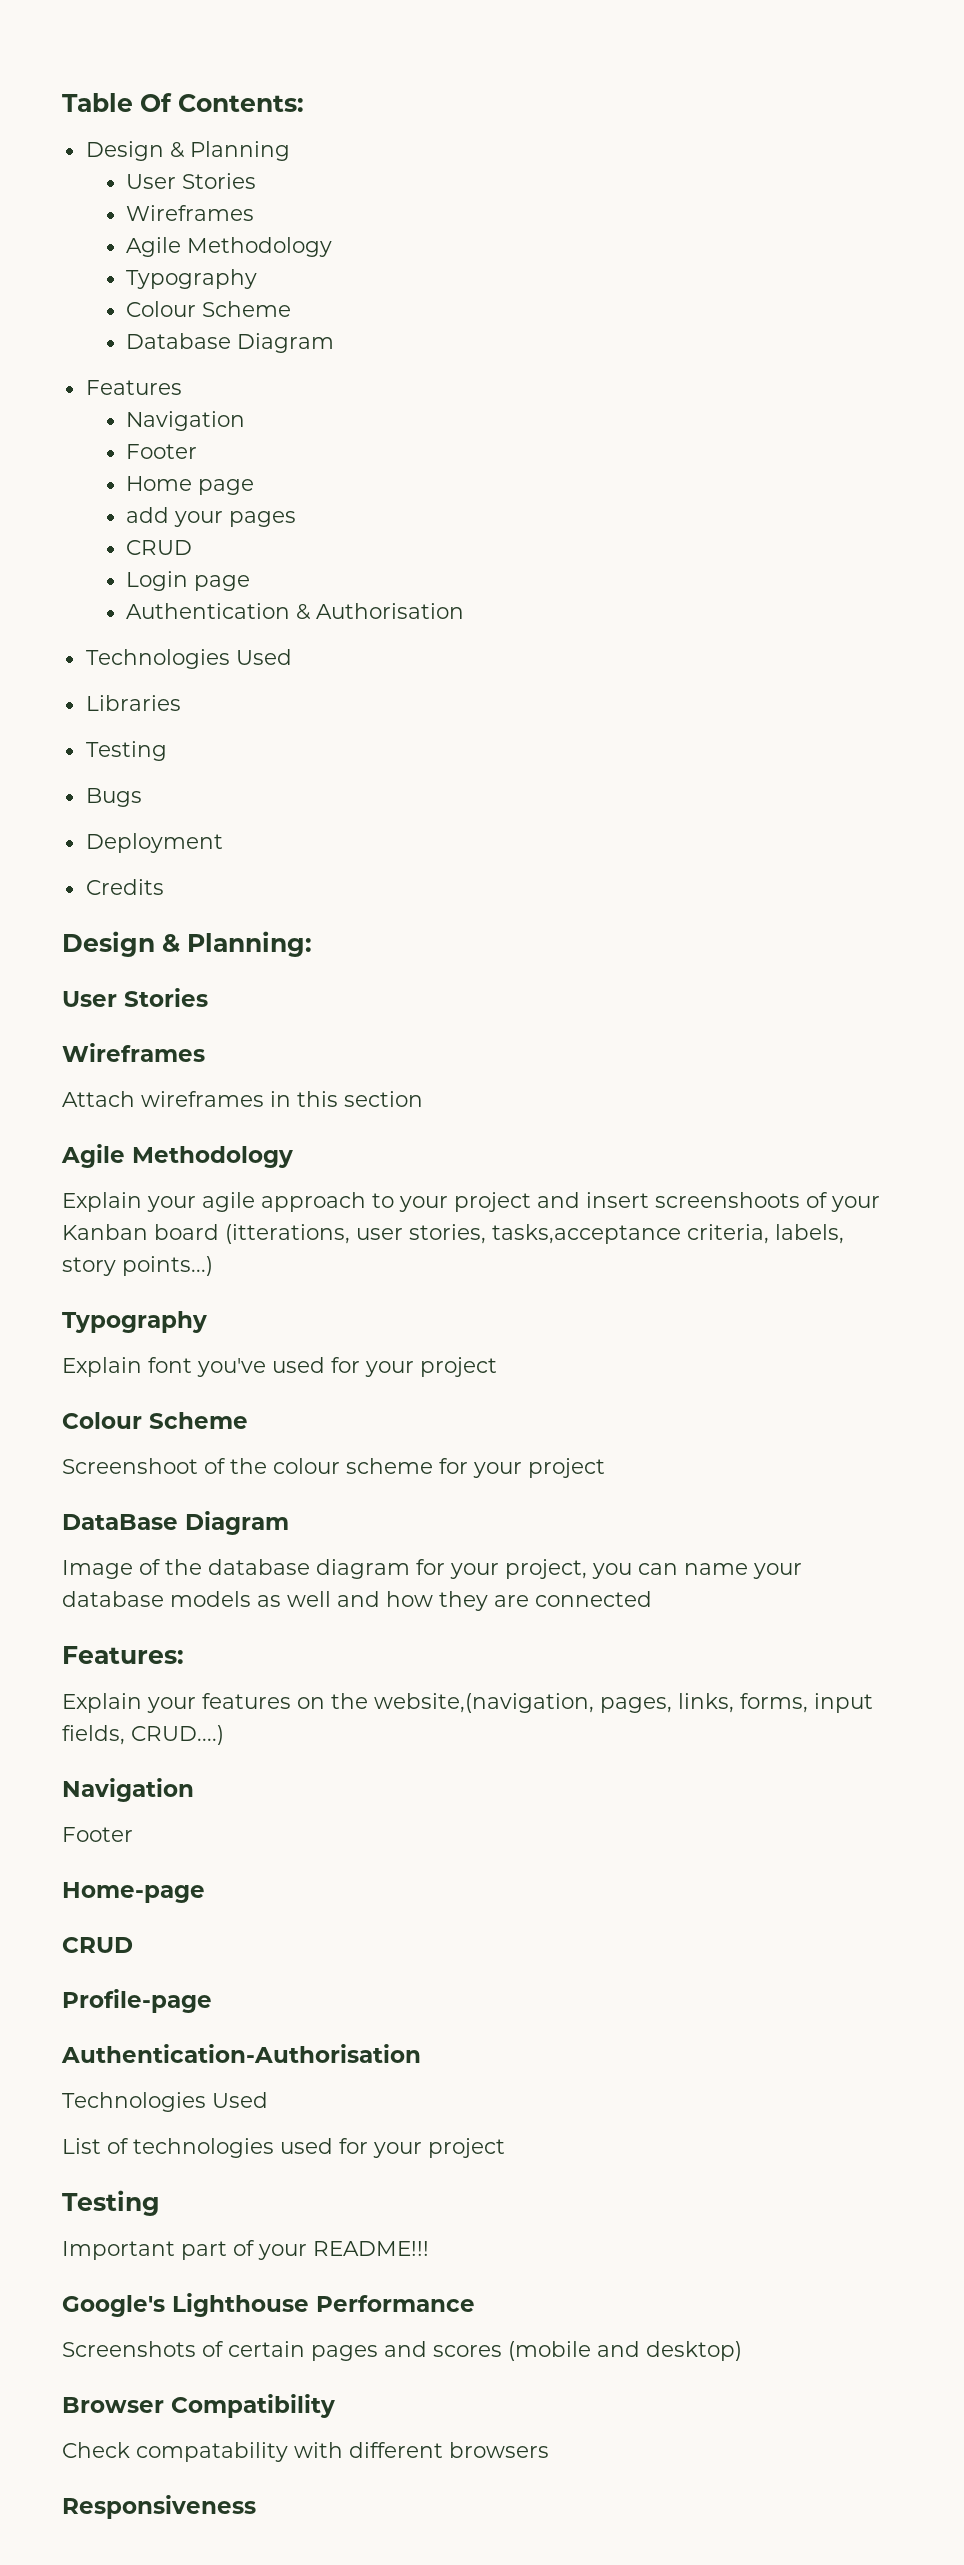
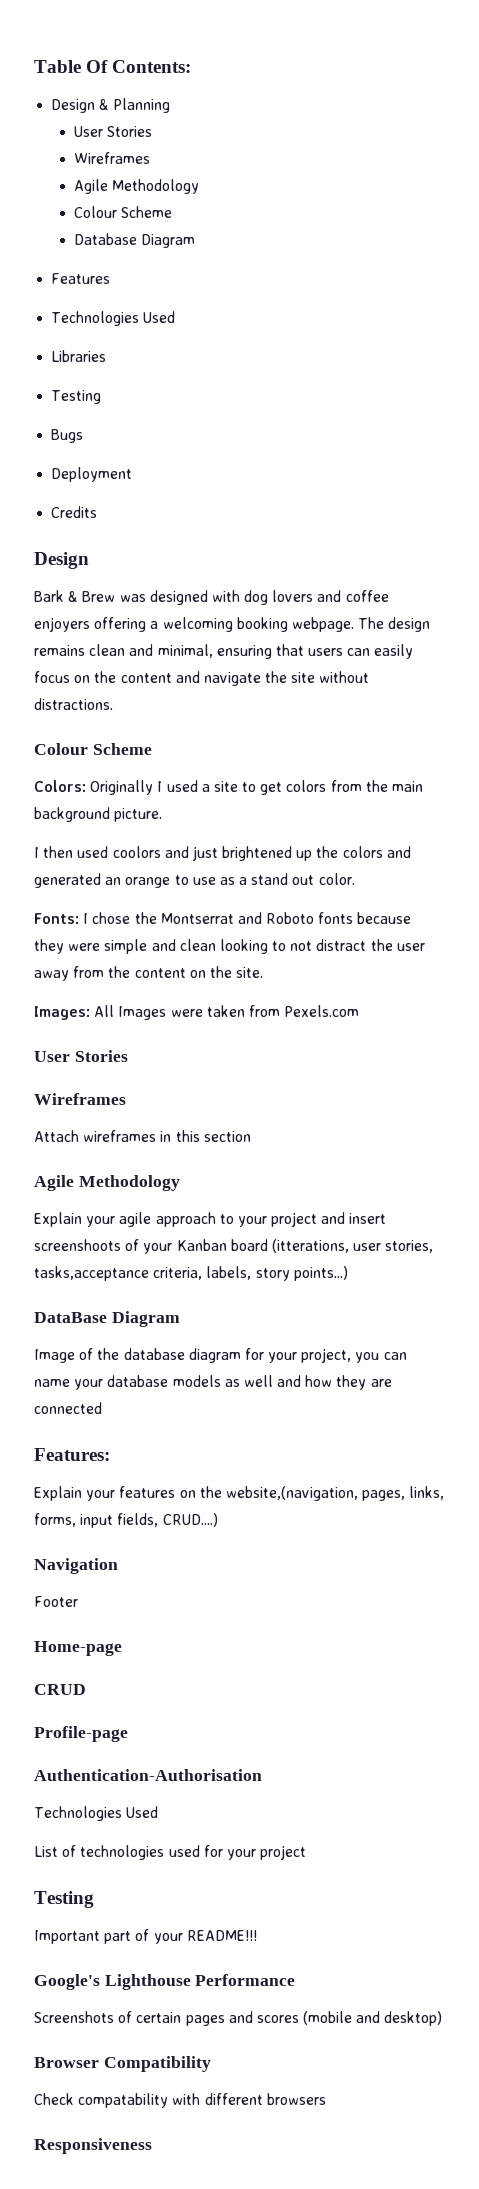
[126,269,258,289] // Typography -> (200, 186) none
[126,411,246,431] [126,444,198,459] [126,476,255,495] [126,507,297,527] [126,540,193,555] [126,571,251,591] [126,603,465,620] // Navigation // Footer // Home page // add your pages // CRUD // Login page // Authentication & Authorisation -> (111, 278) none
[162,931,312,957] & Planning: -> [34,590,389,605] [34,617,431,632] [34,644,414,659] [34,671,370,686] [34,698,113,710] [34,743,152,755] [34,780,424,795] [34,807,163,822] [34,846,411,861] [34,873,355,888] [34,912,412,924] [34,939,425,954] [34,966,264,981] [34,1005,360,1020] // Bark & Brew was designed with dog lovers and coffee enjoyers offering a welcoming booking webpage. The design remains clean and minimal, ensuring that users can easily focus on the content and navigate the site without distractions. // Colour Scheme // Colors: Originally I used a site to get colors from the main background picture. // I then used coolors and just brightened up the colors and generated an orange to use as a stand out color. // Fonts: I chose the Montserrat and Roboto fonts because they were simple and clean looking to not distract the user away from the content on the site. // Images: All Images were taken from Pexels.com
[62,1311,207,1333] [62,1357,497,1377] [62,1412,248,1429] [62,1458,605,1478] // Typography // Explain font you've used for your project // Colour Scheme // Screenshoot of the colour scheme for your project -> (348, 1273) none

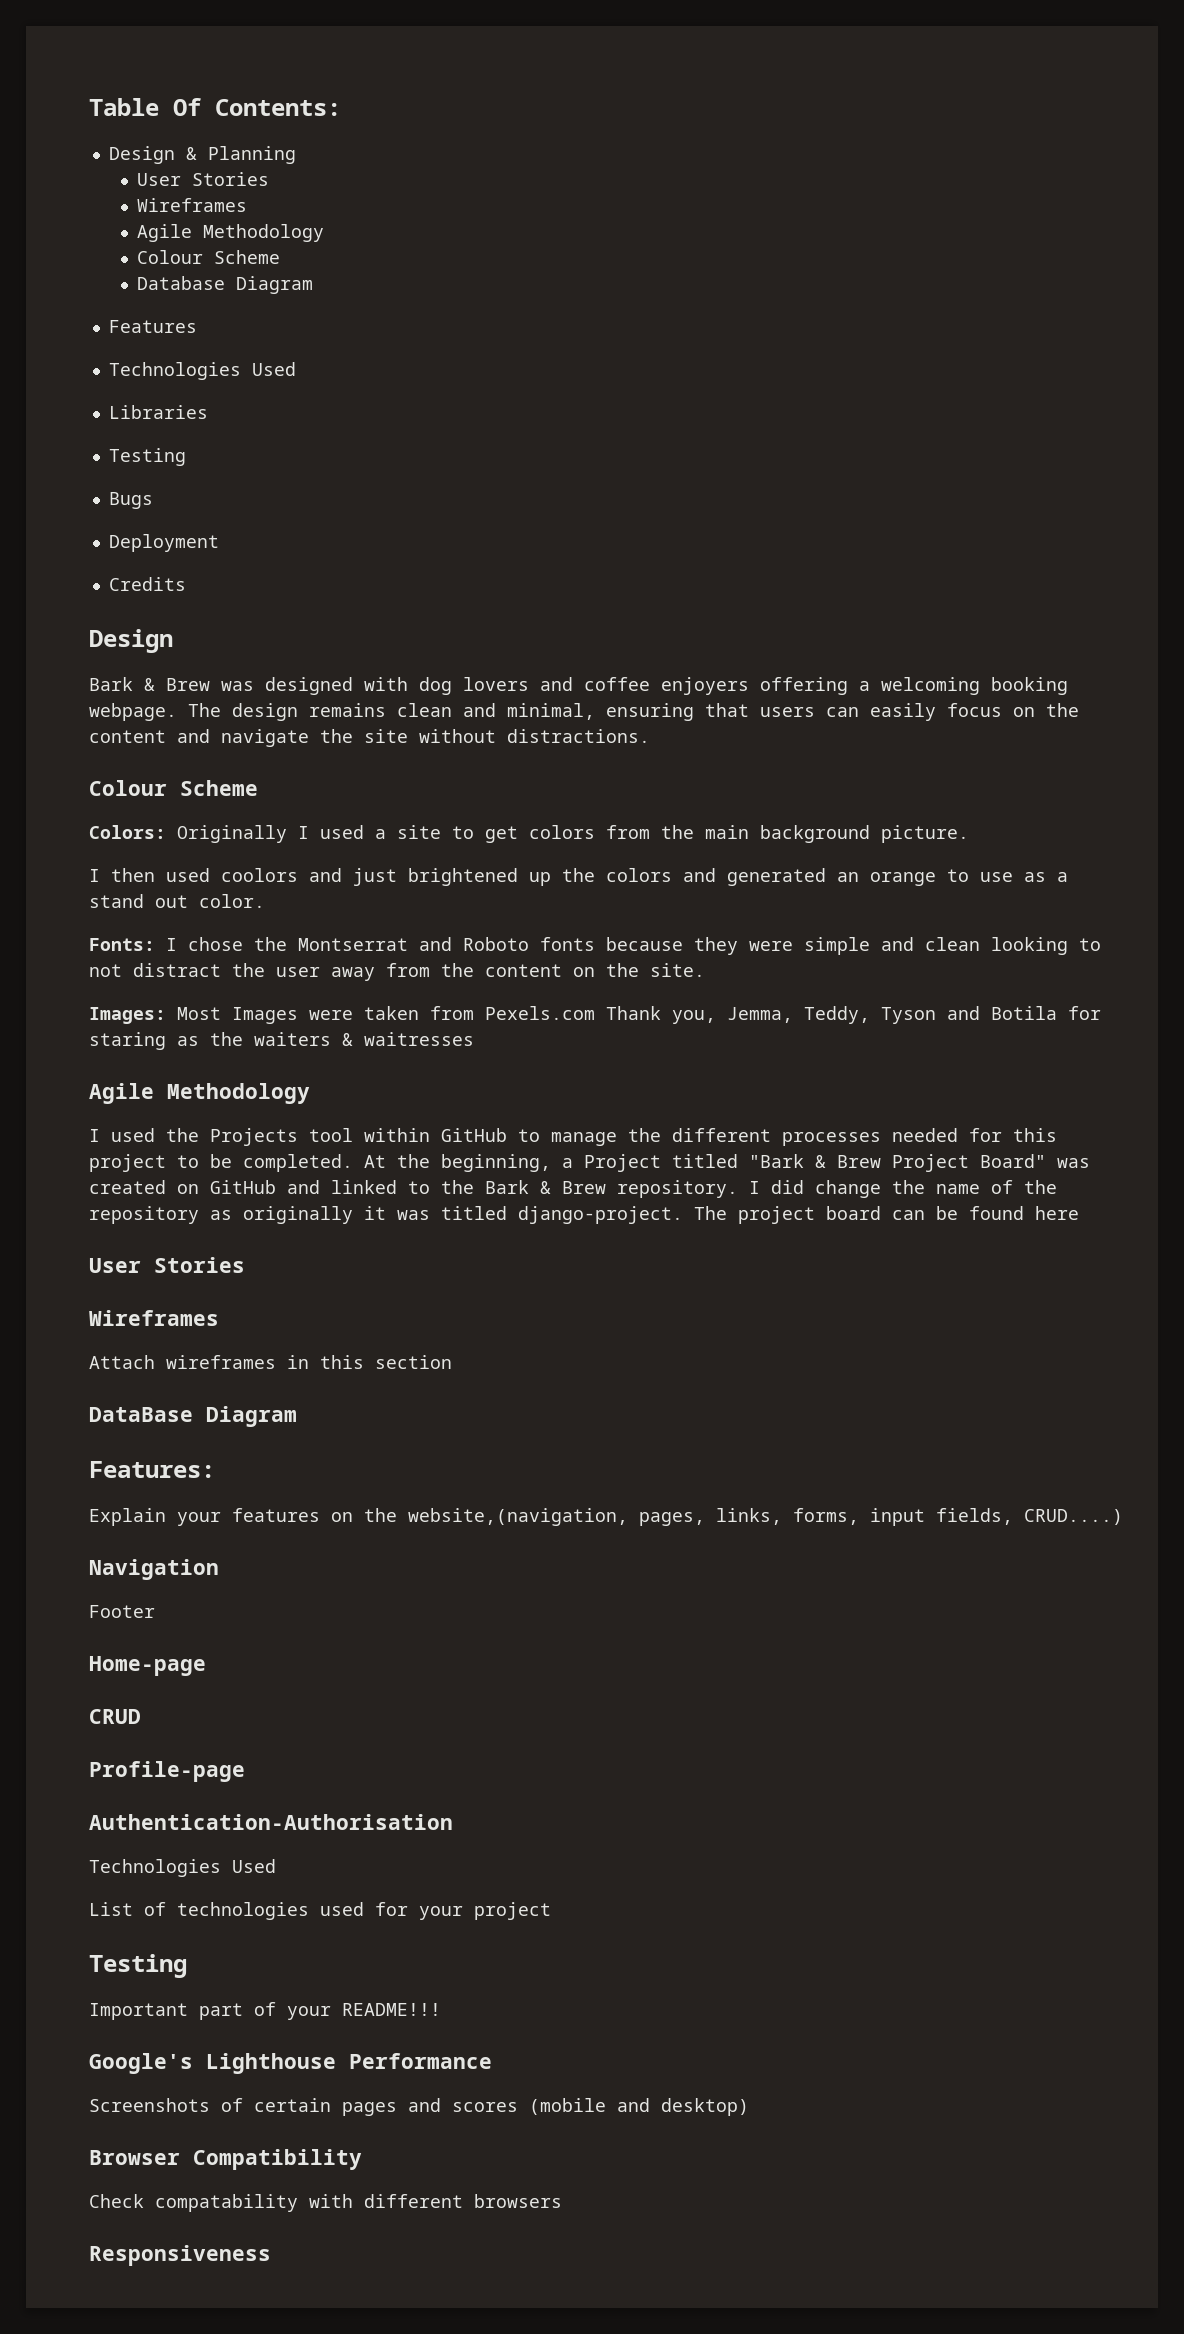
[94,1005,115,1017] All -> [177,1007,221,1020] Most
(360, 1011) none -> [606,1006,1101,1024] [89,1032,474,1050] [89,1083,310,1104] [89,1128,1057,1146] [89,1154,1090,1172] [89,1180,1057,1198] [89,1206,1079,1224] Thank you, Jemma, Teddy, Tyson and Botila for staring as the waiters & waitresses // Agile Methodology // I used the Projects tool within GitHub to manage the different processes needed for this project to be completed. At the beginning, a Project titled "Bark & Brew Project Board" was created on GitHub and linked to the Bark & Brew repository. I did change the name of the repository as originally it was titled django-project. The project board can be found here
[34,1175,180,1191] [34,1212,387,1227] [34,1239,434,1254] [34,1266,348,1281] [34,1311,180,1327] [34,1348,407,1363] [34,1375,392,1390] [34,1402,102,1414] Agile Methodology // Explain your agile approach to your project and insert screenshoots of your Kanban board (itterations, user stories, tasks,acceptance criteria, labels, story points...) // DataBase Diagram // Image of the database diagram for your project, you can name your database models as well and how they are connected -> [89,1406,297,1427] DataBase Diagram

